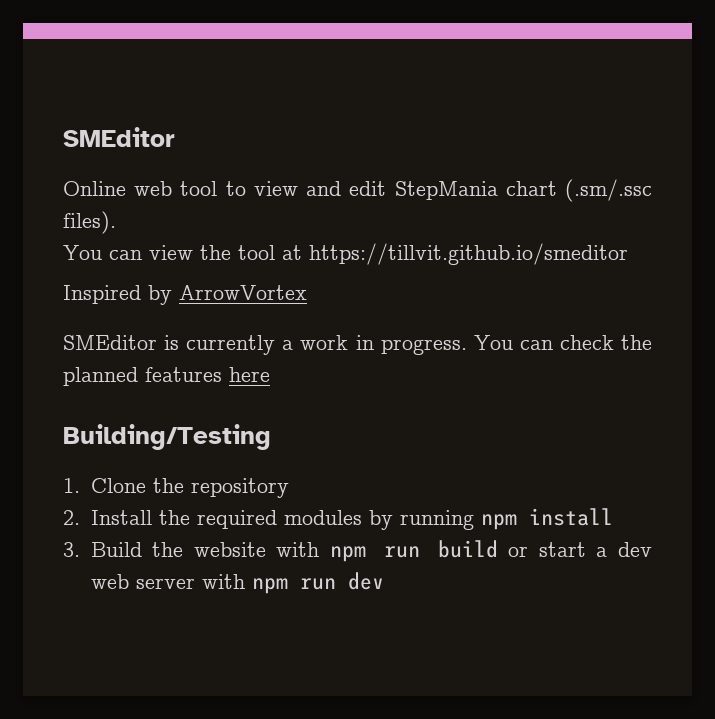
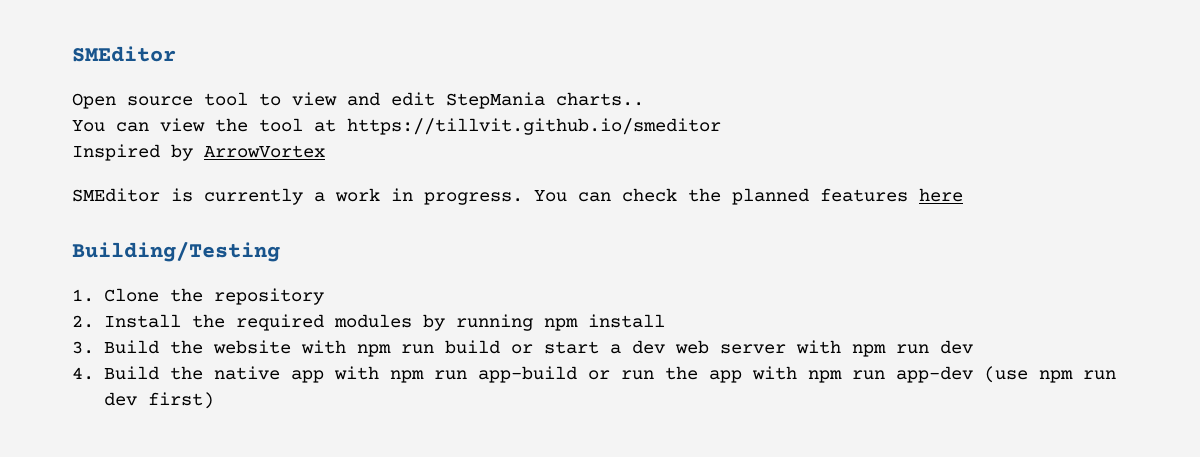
[63,181,173,196] Online web -> [72,93,193,109] Open source
[505,179,652,202] [63,211,116,234] chart (.sm/.ssc files). -> [556,92,644,106] charts..
(384, 581) none -> [72,366,1116,383] [103,392,214,409] // 4. Build the native app with npm run app-build or run the app with npm run app-dev (use npm run dev first)

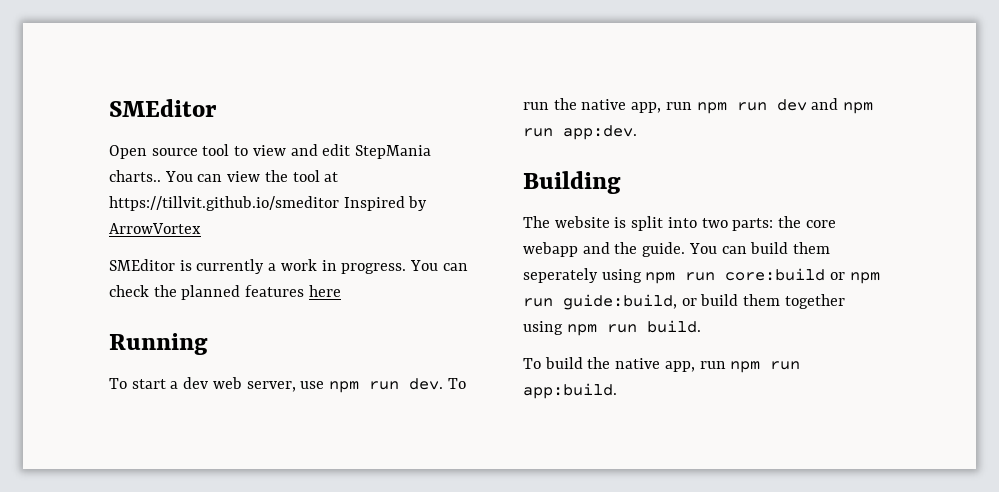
(644, 99) // -> (161, 176) none
(721, 126) // -> (339, 203) none
[72,241,280,262] [72,288,324,305] [72,314,665,331] [72,340,973,357] [72,366,1116,383] [103,392,214,409] Building/Testing // 1. Clone the repository // 2. Install the required modules by running npm install // 3. Build the website with npm run build or start a dev web server with npm run dev // 4. Build the native app with npm run app-build or run the app with npm run app-dev (use npm run dev first) -> [109,333,208,355] [109,377,466,393] [523,98,874,114] [523,125,637,140] [523,171,621,194] [523,216,836,231] [523,242,831,257] [523,268,880,284] [523,294,845,310] [523,320,701,336] [523,357,801,373] [523,383,617,399] Running // To start a dev web server, use npm run dev. To run the native app, run npm run dev and npm run app:dev. // Building // The website is split into two parts: the core webapp and the guide. You can build them seperately using npm run core:build or npm run guide:build, or build them together using npm run build. // To build the native app, run npm run app:build.

